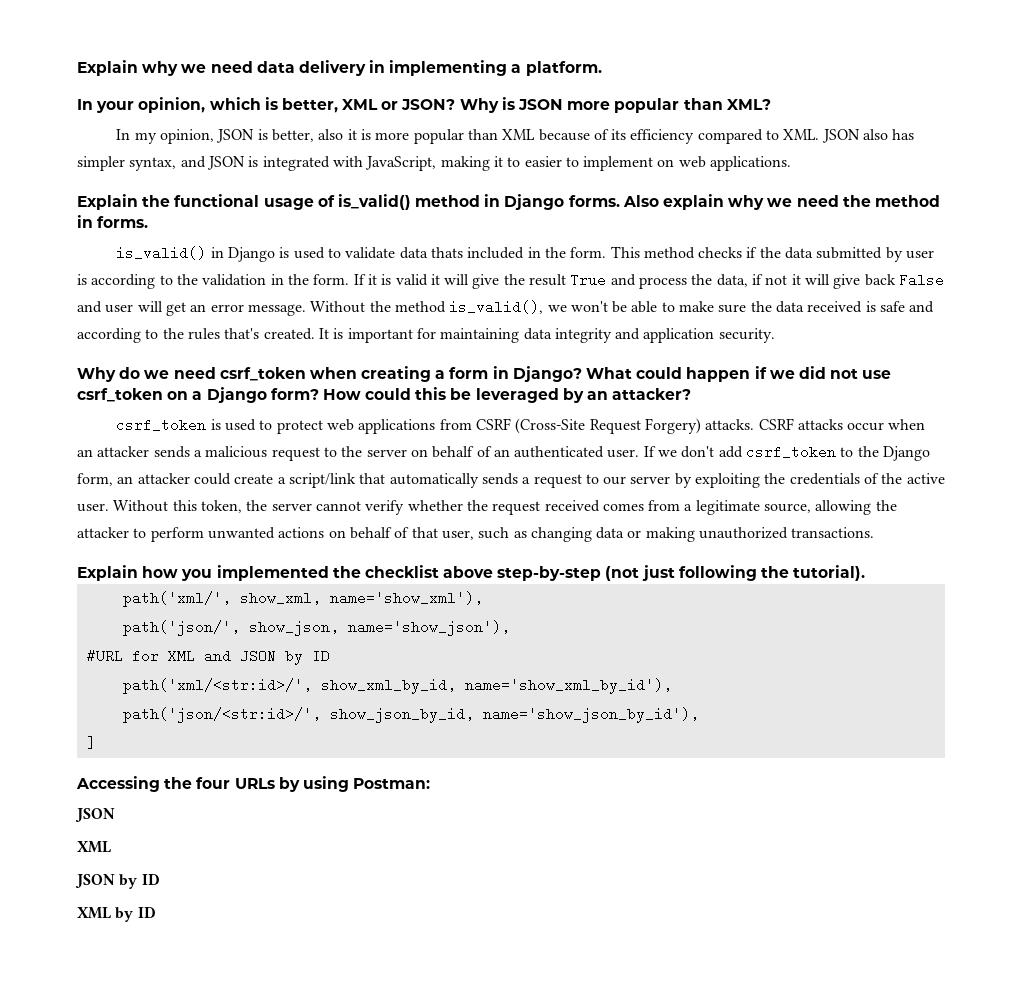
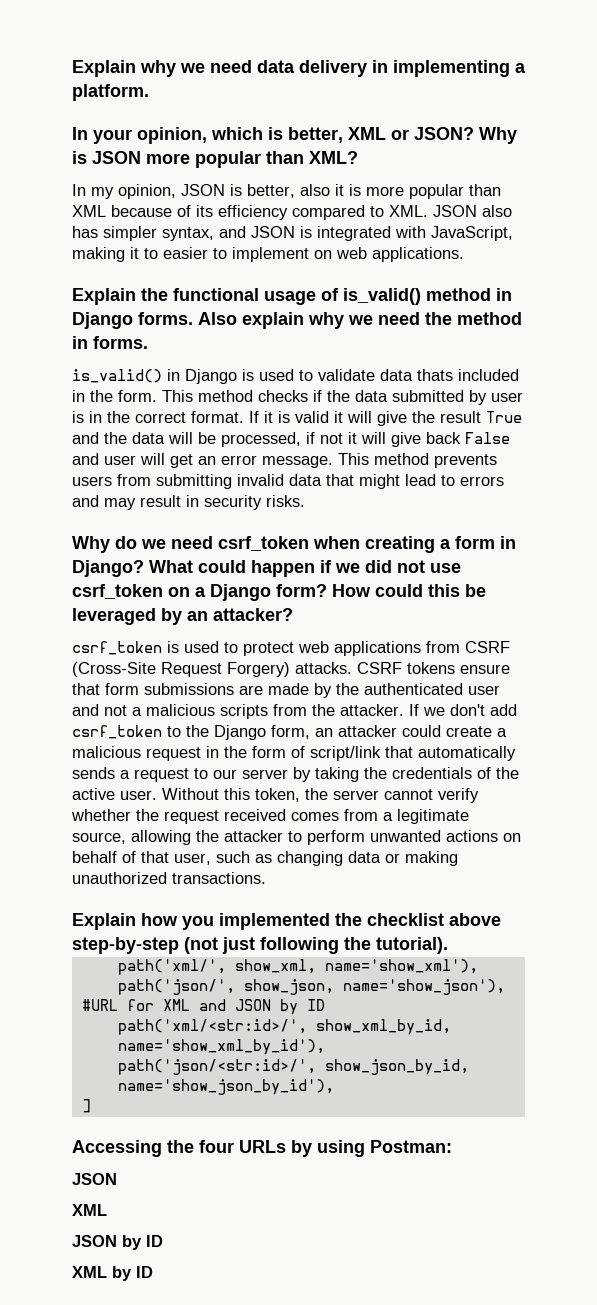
[91,274,350,289] according to the validation in the form. -> [89,411,244,423] in the correct format.
[639,274,748,289] process the data, -> [104,432,301,447] the data will be processed,
[310,300,935,314] [77,328,775,343] Without the method is_valid(), we won't be able to make sure the data received is safe and according to the rules that's created. It is important for maintaining data integrity and application security. -> [338,453,497,468] [72,474,504,489] [72,495,305,510] This method prevents users from submitting invalid data that might lead to errors and may result in security risks.
[797,419,926,431] [77,446,640,461] attacks occur when an attacker sends a malicious request to the server on behalf of an authenticated user. -> [407,662,510,674] [72,683,500,698] [72,704,404,719] tokens ensure that form submissions are made by the authenticated user and not a malicious scripts from the attacker.
(286, 480) none -> [72,746,305,761] malicious request in the form of
[695,473,761,488] exploiting -> [315,767,359,782] taking

